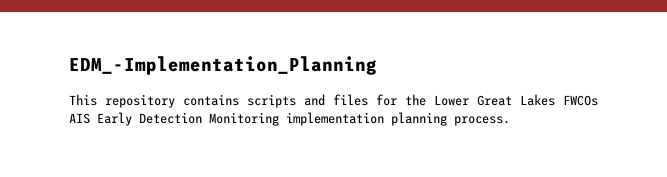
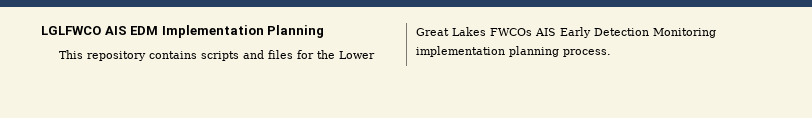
[69,56,377,75] EDM_-Implementation_Planning -> [41,25,325,38] LGLFWCO AIS EDM Implementation Planning

